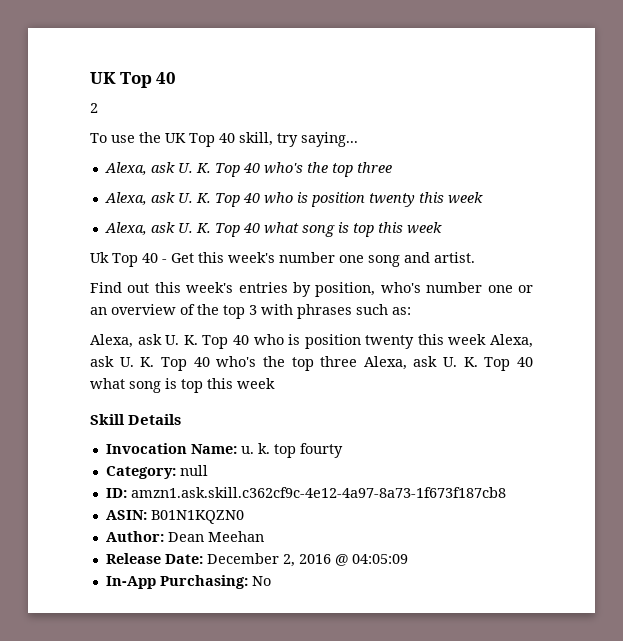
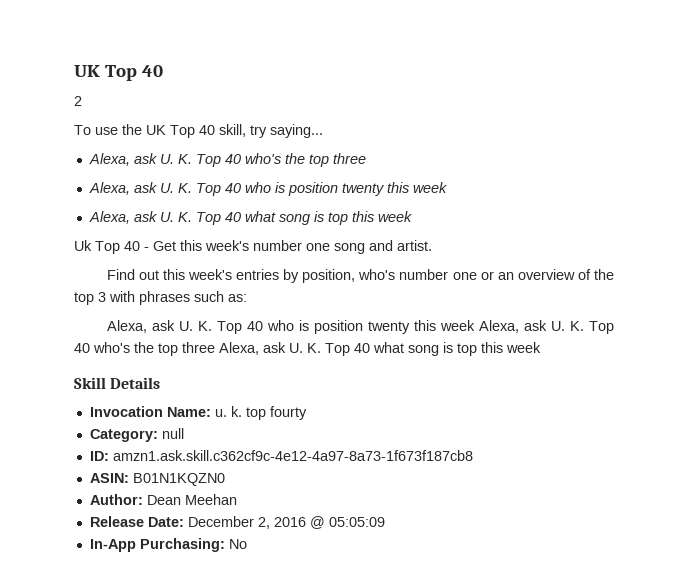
[351,554,408,564] 04:05:09 -> [328,517,385,527] 05:05:09

